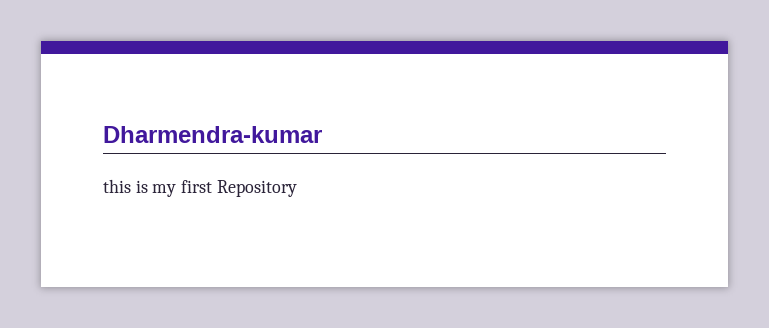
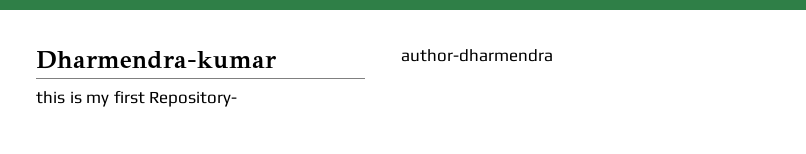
[216,180,297,197] Repository -> [149,91,238,107] [401,49,553,62] Repository- author-dharmendra

